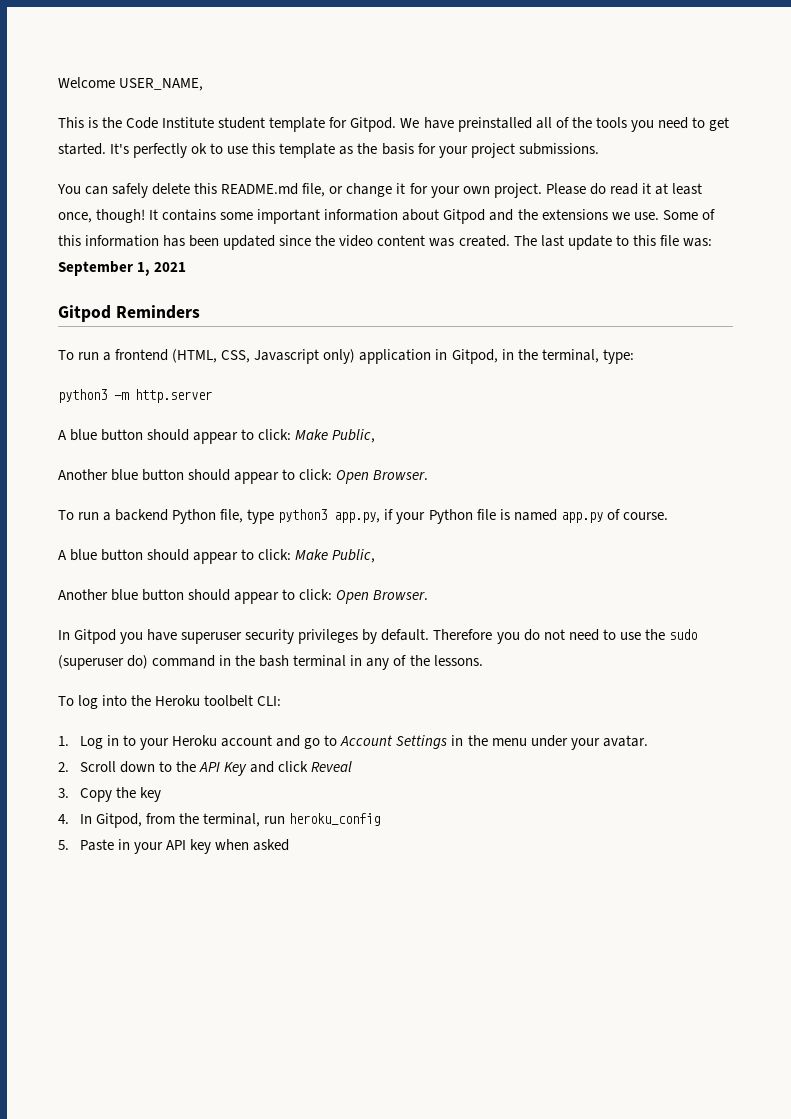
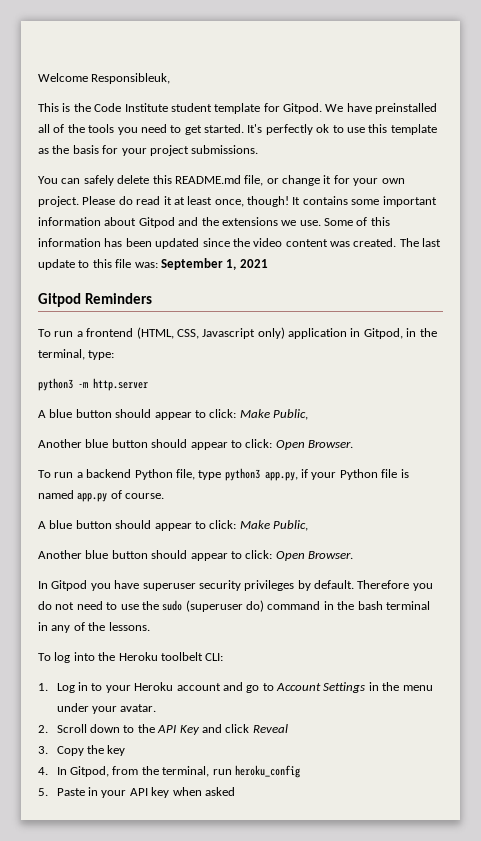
[119,78,204,91] USER_NAME, -> [91,73,171,84] Responsibleuk,

